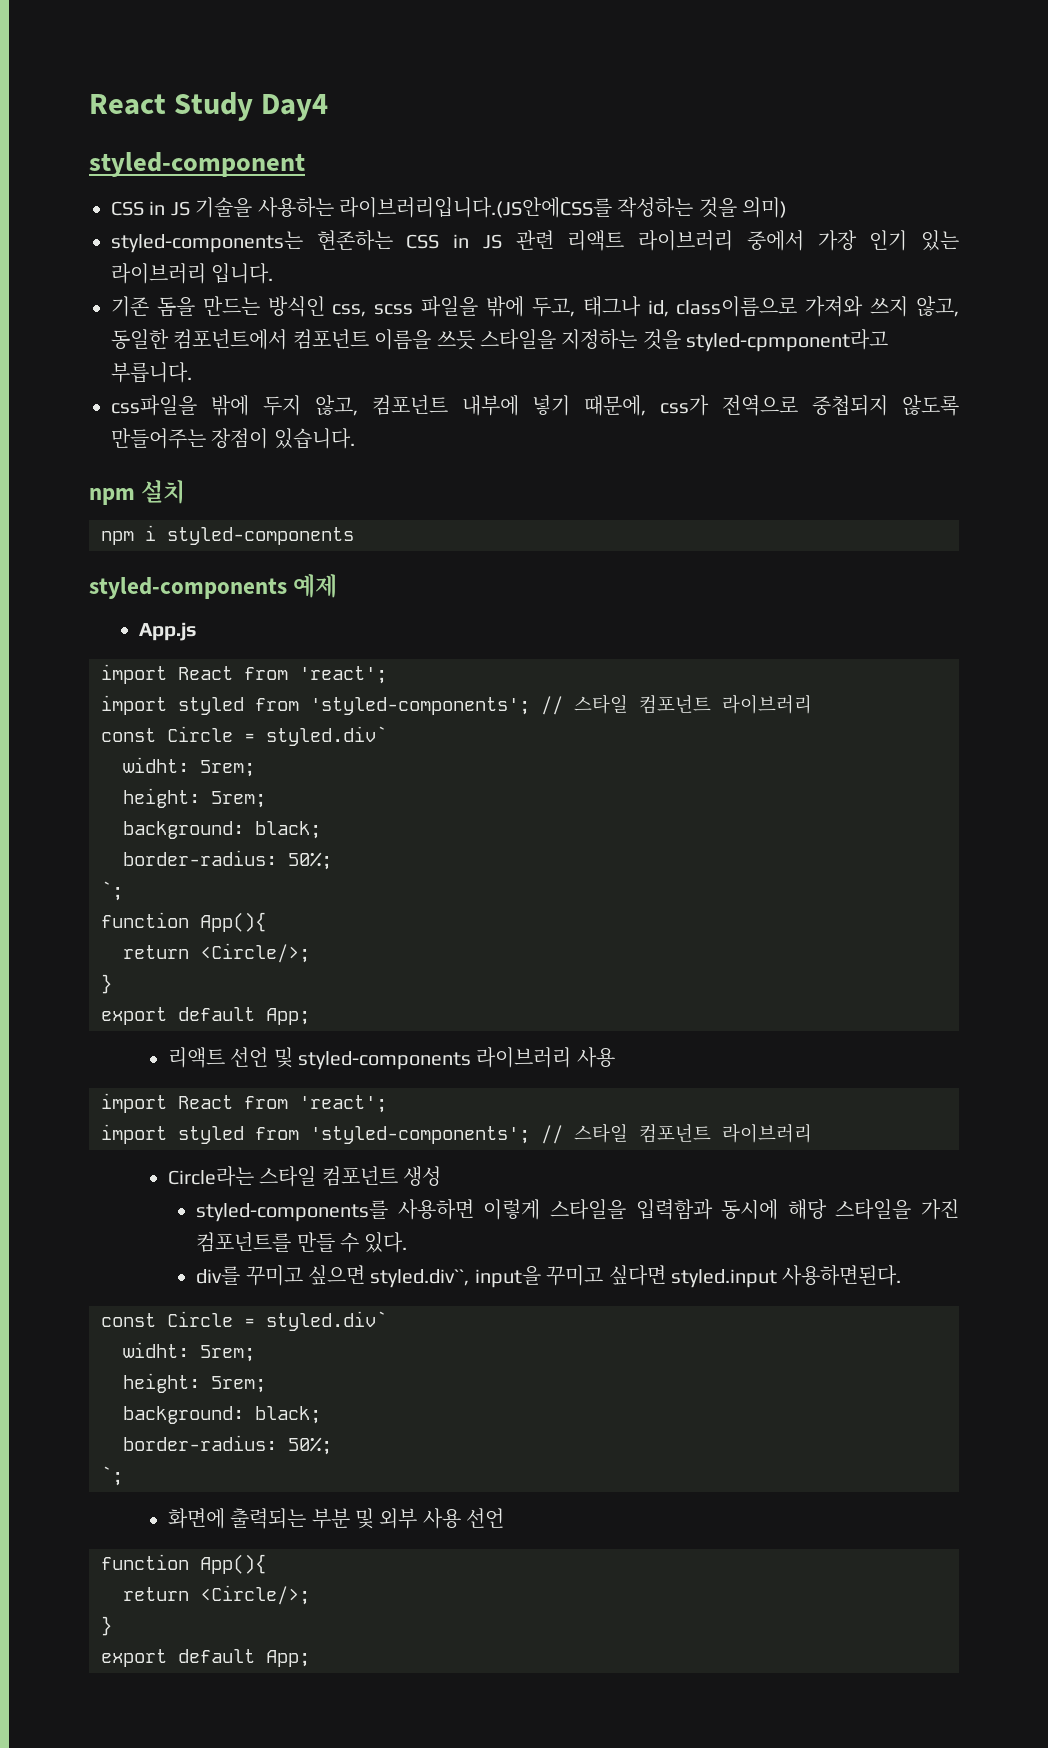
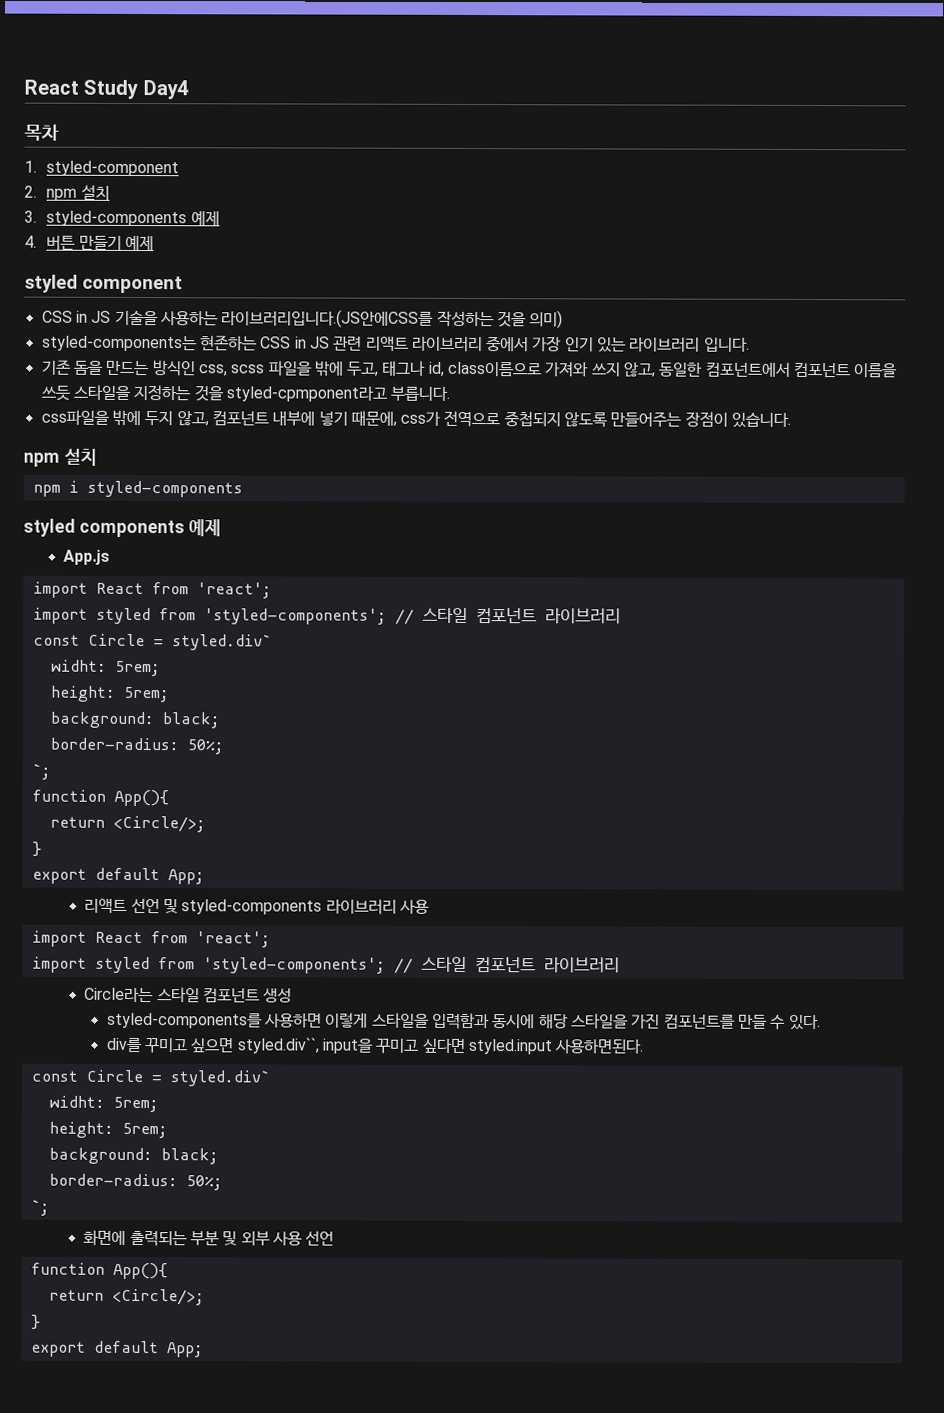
(329, 107) none -> [24,123,59,141] [24,160,37,173] 목차 // 1.
(305, 164) none -> [24,184,110,201] [24,210,220,227] [24,234,155,251] [24,274,183,294] // 2. npm 설치 // 3. styled-components 예제 // 4. 버튼 만들기 예제 // styled component
[89,577,287,599] styled-components -> [23,518,185,538] styled components

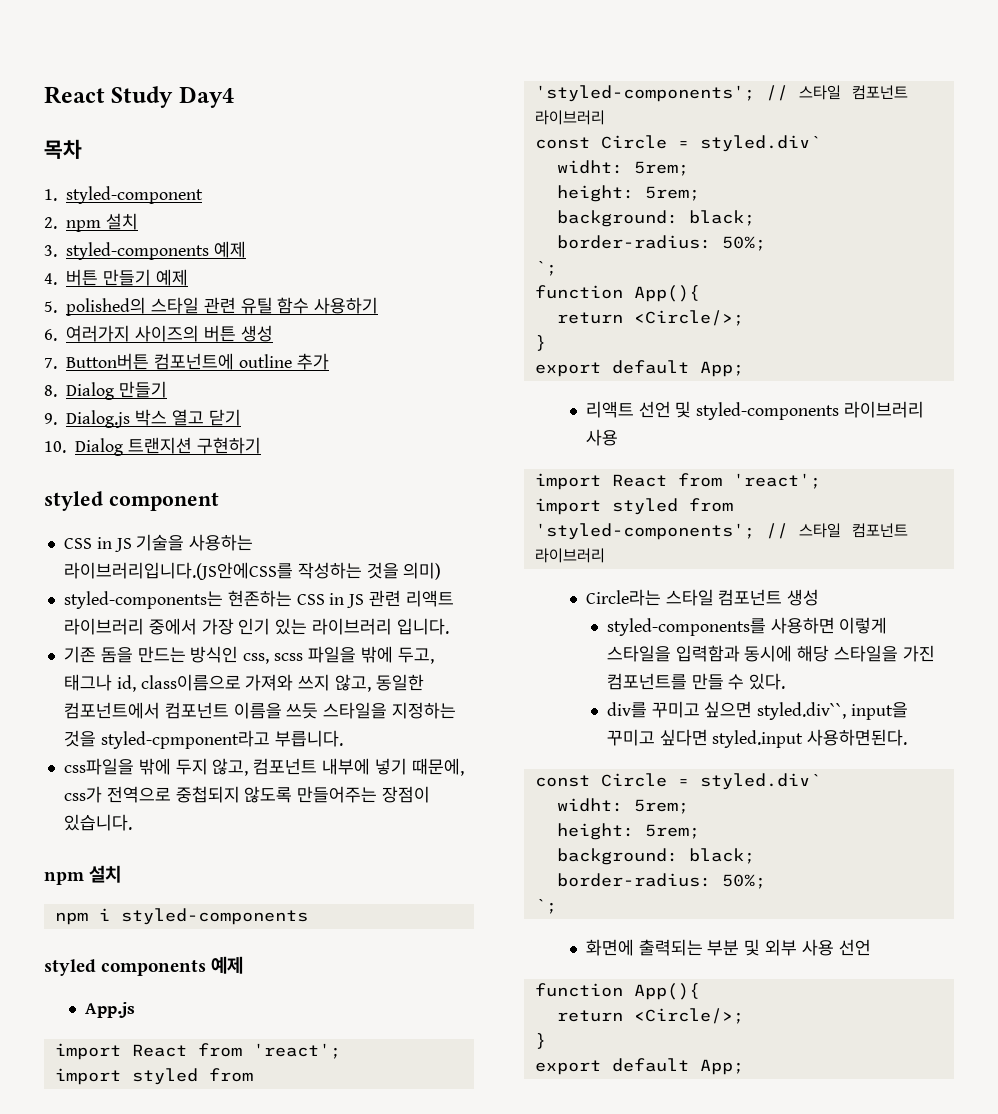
(155, 242) none -> [44,297,379,316] [44,325,273,342] [44,353,329,370] [44,381,167,400] [44,409,241,428] [44,437,261,456] // 5. polished의 스타일 관련 유틸 함수 사용하기 // 6. 여러가지 사이즈의 버튼 생성 // 7. Button버튼 컴포넌트에 outline 추가 // 8. Dialog 만들기 // 9. Dialog.js 박스 열고 닫기 // 10. Dialog 트랜지션 구현하기

